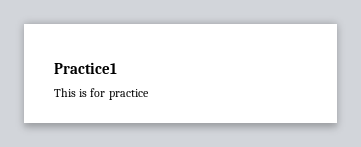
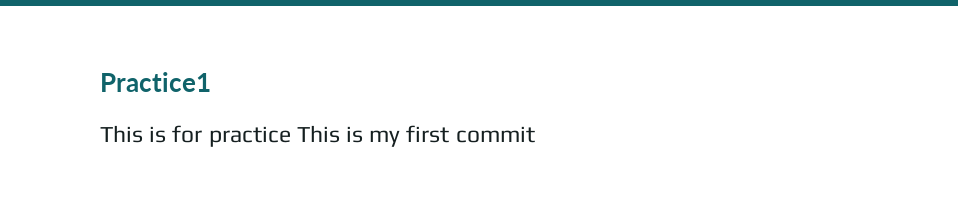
(149, 94) none -> [296,125,535,147] This is my first commit

